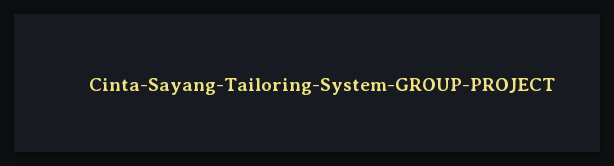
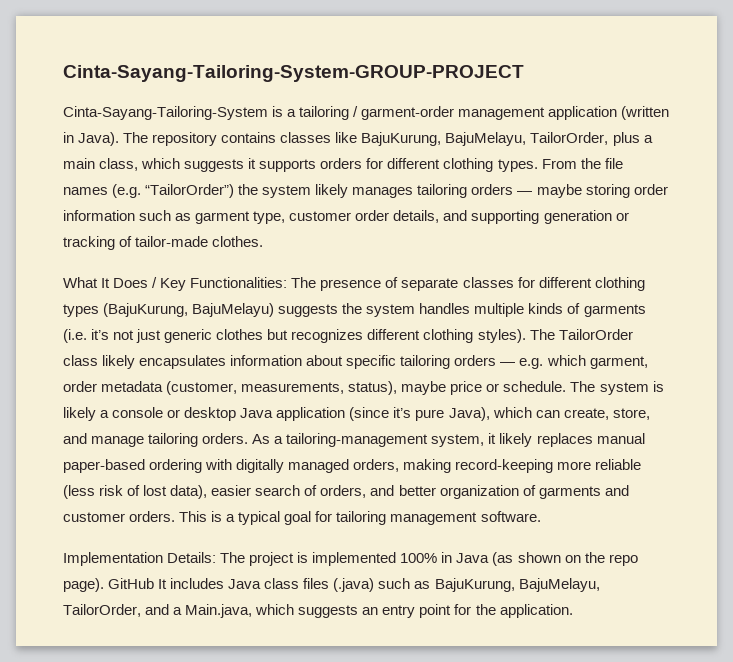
(555, 86) none -> [63,106,670,120] [63,132,653,146] [63,158,623,172] [63,184,668,198] [63,210,629,224] [63,236,264,250] [63,277,645,291] [63,303,646,317] [63,329,633,343] [63,355,648,369] [63,381,664,395] [63,407,650,421] [63,433,645,447] [63,459,642,473] [63,485,629,499] [63,511,541,525] [63,552,638,566] [63,578,600,592] [63,604,573,618] // Cinta‑Sayang‑Tailoring‑System is a tailoring / garment‑order management application (written in Java). The repository contains classes like BajuKurung, BajuMelayu, TailorOrder, plus a main class, which suggests it supports orders for different clothing types. From the file names (e.g. “TailorOrder”) the system likely manages tailoring orders — maybe storing order information such as garment type, customer order details, and supporting generation or tracking of tailor-made clothes. // What It Does / Key Functionalities: The presence of separate classes for different clothing types (BajuKurung, BajuMelayu) suggests the system handles multiple kinds of garments (i.e. it’s not just generic clothes but recognizes different clothing styles). The TailorOrder class likely encapsulates information about specific tailoring orders — e.g. which garment, order metadata (customer, measurements, status), maybe price or schedule. The system is likely a console or desktop Java application (since it’s pure Java), which can create, store, and manage tailoring orders. As a tailoring‑management system, it likely replaces manual paper‑based ordering with digitally managed orders, making record‑keeping more reliable (less risk of lost data), easier search of orders, and better organization of garments and customer orders. This is a typical goal for tailoring management software. // Implementation Details: The project is implemented 100% in Java (as shown on the repo page). GitHub It includes Java class files (.java) such as BajuKurung, BajuMelayu, TailorOrder, and a Main.java, which suggests an entry point for the application.

